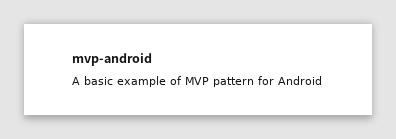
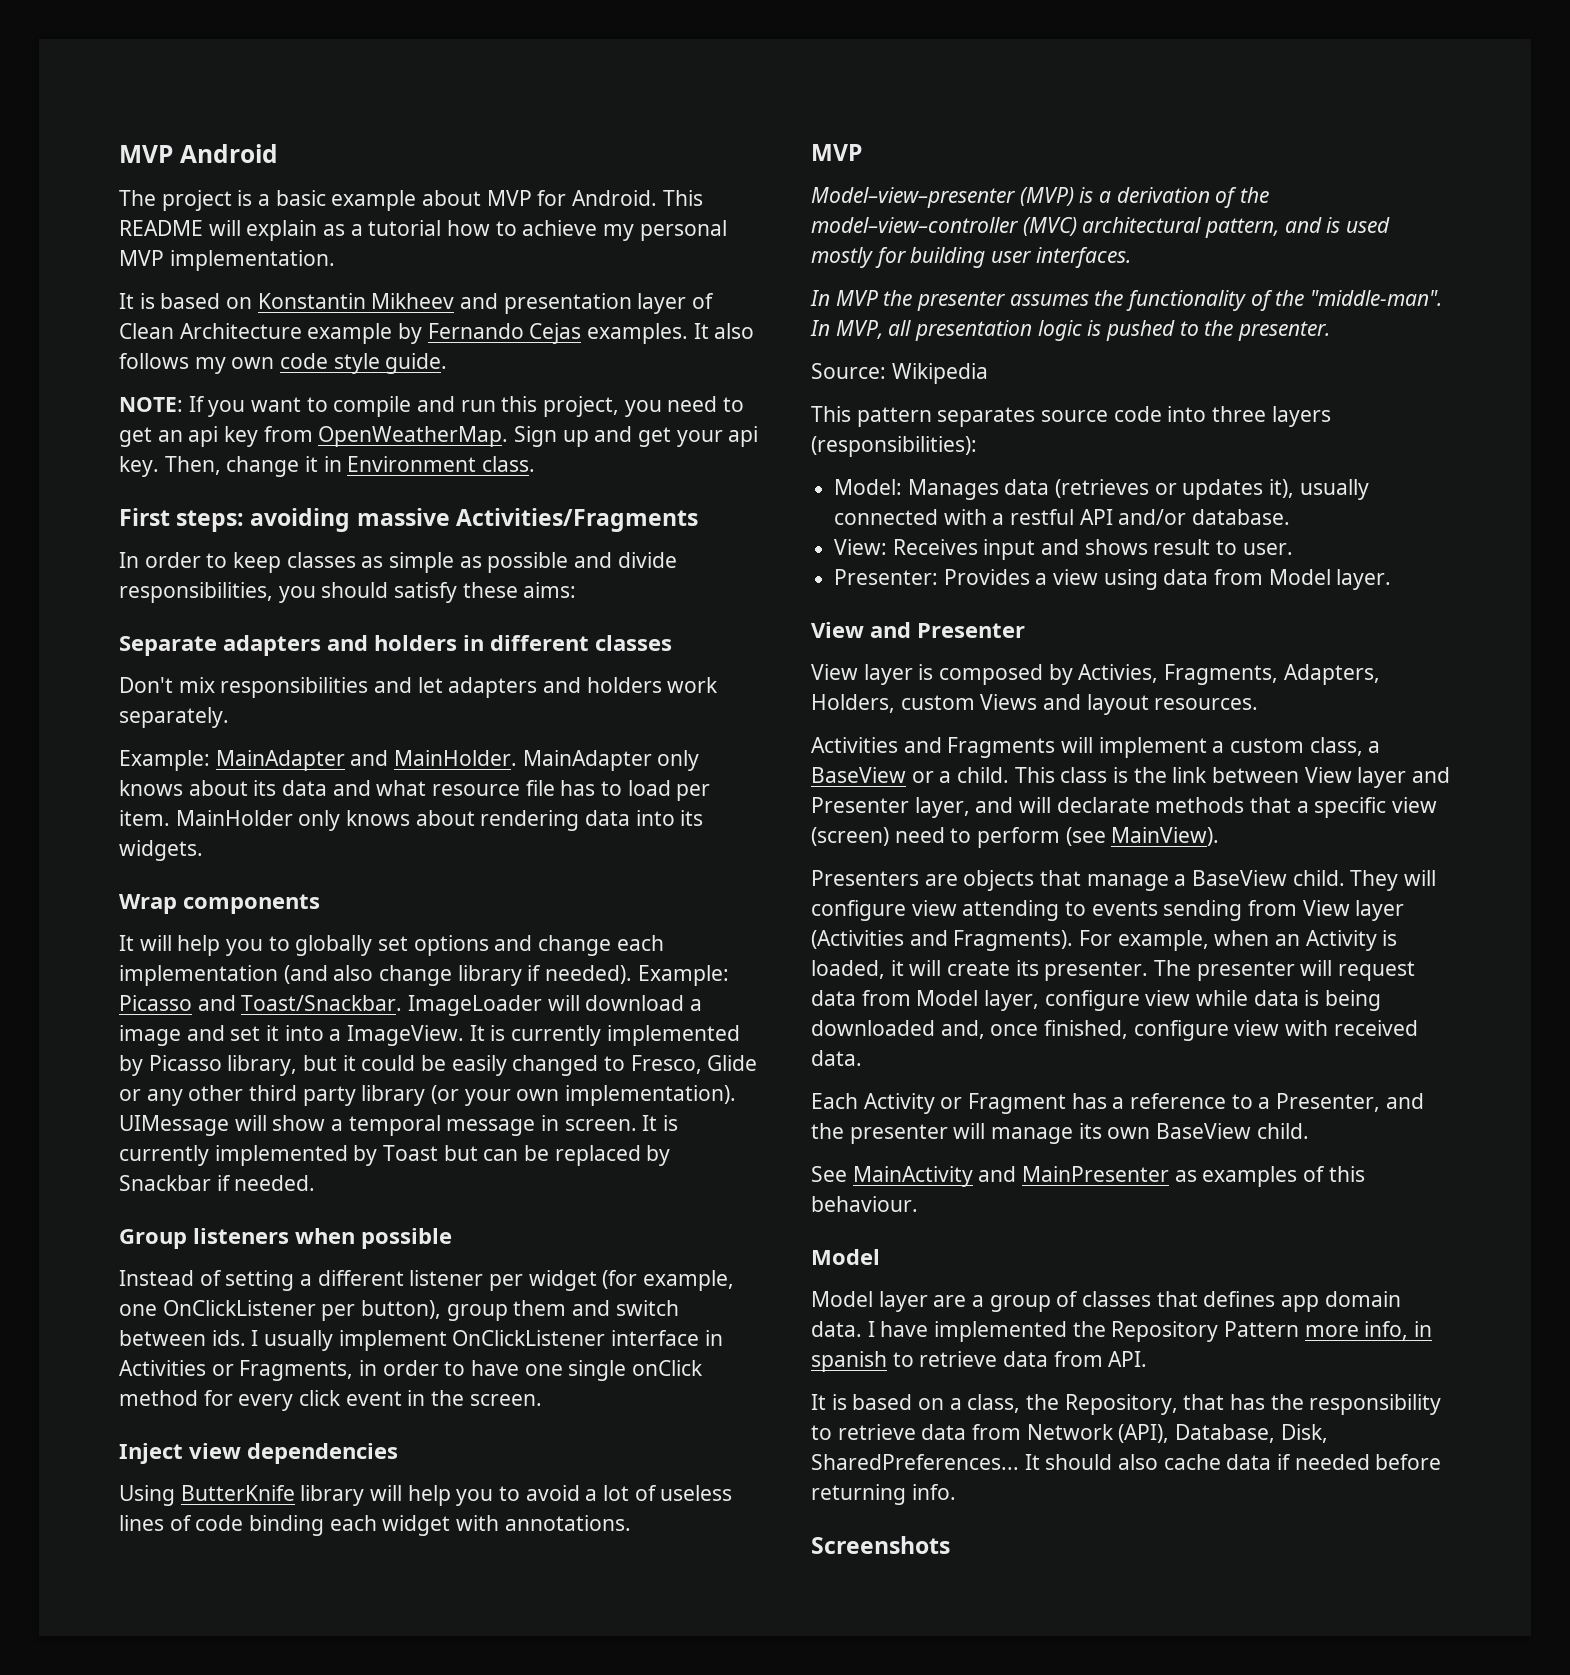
[72,53,152,66] [72,76,322,87] mvp-android // A basic example of MVP pattern for Android -> [119,144,278,163] [119,190,703,211] [119,220,727,241] [119,250,335,271] [119,293,715,314] [119,323,755,344] [119,353,448,374] [119,396,745,417] [119,426,759,447] [119,456,536,477] [119,508,698,532] [119,552,677,573] [119,582,577,603] [119,635,672,656] [119,677,719,698] [119,707,229,728] [119,750,700,771] [119,780,711,801] [119,810,704,831] [119,840,203,861] [119,894,320,914] [119,935,664,956] [119,965,729,986] [119,995,703,1016] [119,1025,740,1046] [119,1055,758,1076] [119,1085,737,1106] [119,1115,679,1136] [119,1145,671,1166] [119,1175,316,1191] [119,1228,452,1249] [119,1270,735,1291] [119,1300,679,1321] [119,1330,723,1351] [119,1360,704,1381] [119,1390,542,1411] [119,1443,398,1464] [119,1485,733,1506] [119,1515,631,1536] [811,144,862,161] [811,187,1270,208] [811,217,1391,238] [811,247,1131,268] [810,290,1443,311] [810,320,1331,341] [811,363,988,384] [811,406,1331,427] [811,436,977,457] [834,479,1369,500] [834,509,1291,525] [834,539,1293,560] [834,569,1392,590] [811,622,1025,638] [811,664,1380,685] [811,694,1259,715] [811,737,1381,758] [811,767,1451,788] [811,797,1438,818] [811,827,1220,848] [811,870,1437,891] [811,900,1405,921] [811,930,1398,951] [811,960,1416,981] [811,990,1382,1011] [811,1020,1418,1041] [811,1050,862,1066] [811,1093,1424,1114] [811,1123,1309,1144] [811,1166,1365,1187] [811,1196,918,1212] [811,1249,880,1265] [811,1291,1401,1312] [811,1321,1433,1342] [811,1351,1148,1372] [811,1394,1442,1415] [811,1424,1328,1443] [811,1454,1442,1470] [811,1484,956,1505] [811,1536,950,1554] MVP Android // The project is a basic example about MVP for Android. This README will explain as a tutorial how to achieve my personal MVP implementation. // It is based on Konstantin Mikheev and presentation layer of Clean Architecture example by Fernando Cejas examples. It also follows my own code style guide. // NOTE: If you want to compile and run this project, you need to get an api key from OpenWeatherMap. Sign up and get your api key. Then, change it in Environment class. // First steps: avoiding massive Activities/Fragments // In order to keep classes as simple as possible and divide responsibilities, you should satisfy these aims: // Separate adapters and holders in different classes // Don't mix responsibilities and let adapters and holders work separately. // Example: MainAdapter and MainHolder. MainAdapter only knows about its data and what resource file has to load per item. MainHolder only knows about rendering data into its widgets. // Wrap components // It will help you to globally set options and change each implementation (and also change library if needed). Example: Picasso and Toast/Snackbar. ImageLoader will download a image and set it into a ImageView. It is currently implemented by Picasso library, but it could be easily changed to Fresco, Glide or any other third party library (or your own implementation). UIMessage will show a temporal message in screen. It is currently implemented by Toast but can be replaced by Snackbar if needed. // Group listeners when possible // Instead of setting a different listener per widget (for example, one OnClickListener per button), group them and switch between ids. I usually implement OnClickListener interface in Activities or Fragments, in order to have one single onClick method for every click event in the screen. // Inject view dependencies // Using ButterKnife library will help you to avoid a lot of useless lines of code binding each widget with annotations. // MVP // Model–view–presenter (MVP) is a derivation of the model–view–controller (MVC) architectural pattern, and is used mostly for building user interfaces. // In MVP the presenter assumes the functionality of the "middle-man". In MVP, all presentation logic is pushed to the presenter. // Source: Wikipedia // This pattern separates source code into three layers (responsibilities): // Model: Manages data (retrieves or updates it), usually connected with a restful API and/or database. // View: Receives input and shows result to user. // Presenter: Provides a view using data from Model layer. // View and Presenter // View layer is composed by Activies, Fragments, Adapters, Holders, custom Views and layout resources. // Activities and Fragments will implement a custom class, a BaseView or a child. This class is the link between View layer and Presenter layer, and will declarate methods that a specific view (screen) need to perform (see MainView). // Presenters are objects that manage a BaseView child. They will configure view attending to events sending from View layer (Activities and Fragments). For example, when an Activity is loaded, it will create its presenter. The presenter will request data from Model layer, configure view while data is being downloaded and, once finished, configure view with received data. // Each Activity or Fragment has a reference to a Presenter, and the presenter will manage its own BaseView child. // See MainActivity and MainPresenter as examples of this behaviour. // Model // Model layer are a group of classes that defines app domain data. I have implemented the Repository Pattern more info, in spanish to retrieve data from API. // It is based on a class, the Repository, that has the responsibility to retrieve data from Network (API), Database, Disk, SharedPreferences... It should also cache data if needed before returning info. // Screenshots

